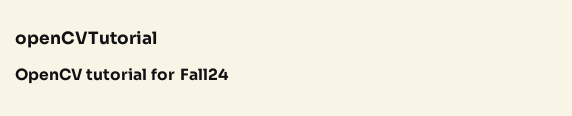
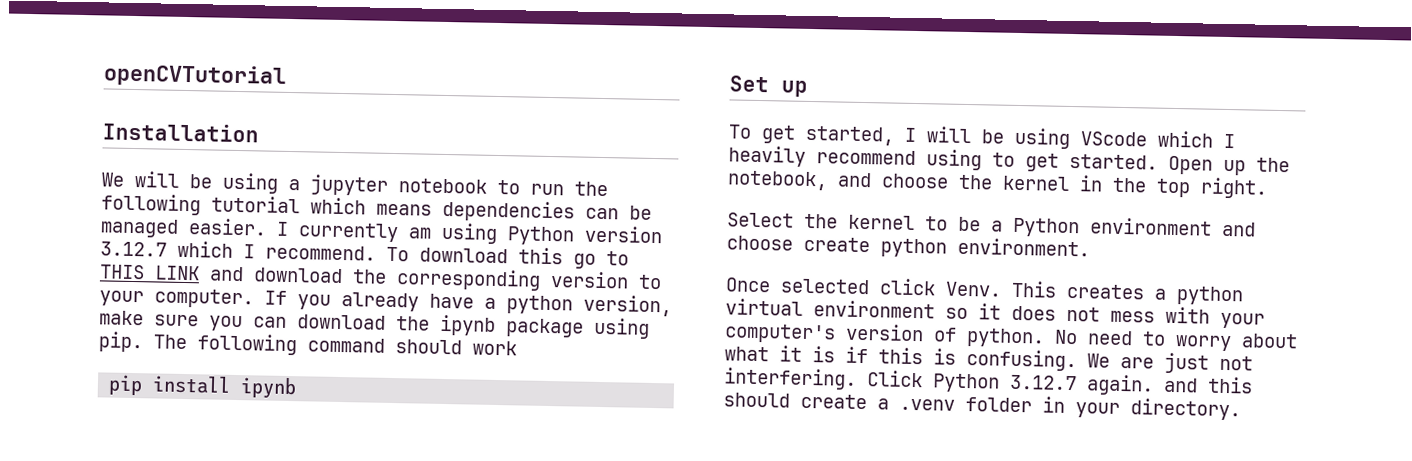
[15,68,229,84] OpenCV tutorial for Fall24 -> [102,122,259,143] [101,171,608,197] [101,193,652,223] [100,218,663,246] [100,240,629,269] [99,264,662,291] [99,288,672,317] [99,310,650,339] [98,331,517,356] [108,374,298,400] [729,75,808,97] [728,124,1235,149] [728,145,1290,176] [727,170,1268,199] [727,212,1256,238] [726,235,1090,258] [725,277,1244,306] [725,298,1265,329] [724,323,1298,352] [724,345,1253,374] [723,367,1253,396] [723,392,1241,421] Installation // We will be using a jupyter notebook to run the following tutorial which means dependencies can be managed easier. I currently am using Python version 3.12.7 which I recommend. To download this go to THIS LINK and download the corresponding version to your computer. If you already have a python version, make sure you can download the ipynb package using pip. The following command should work // pip install ipynb // Set up // To get started, I will be using VScode which I heavily recommend using to get started. Open up the notebook, and choose the kernel in the top right. // Select the kernel to be a Python environment and choose create python environment. // Once selected click Venv. This creates a python virtual environment so it does not mess with your computer's version of python. No need to worry about what it is if this is confusing. We are just not interfering. Click Python 3.12.7 again. and this should create a .venv folder in your directory.

